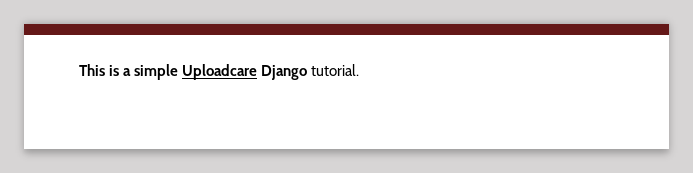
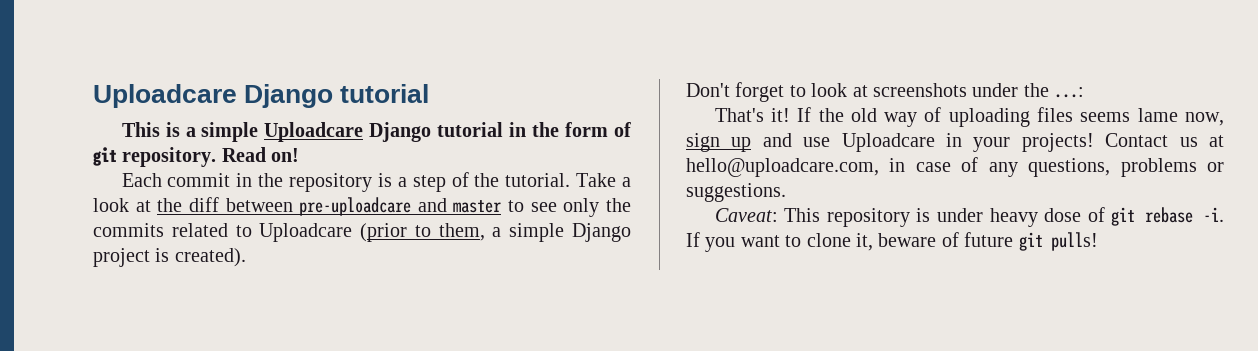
(79, 70) none -> [93,84,430,108] Uploadcare Django tutorial //
[311,64,360,76] tutorial. -> [437,122,631,137] [93,147,300,167] [121,172,632,192] [93,197,631,217] [93,223,631,242] [93,248,246,267] [686,82,1085,102] [714,107,1224,127] [686,133,1224,152] [686,157,1224,177] [686,183,786,202] [714,207,1224,227] [686,232,1098,252] tutorial in the form of git repository. Read on! // Each commit in the repository is a step of the tutorial. Take a look at the diff between pre-uploadcare and master to see only the commits related to Uploadcare (prior to them, a simple Django project is created). // Don't forget to look at screenshots under the ...: // That's it! If the old way of uploading files seems lame now, sign up and use Uploadcare in your projects! Contact us at hello@uploadcare.com, in case of any questions, problems or suggestions. // Caveat: This repository is under heavy dose of git rebase -i. If you want to clone it, beware of future git pulls!

